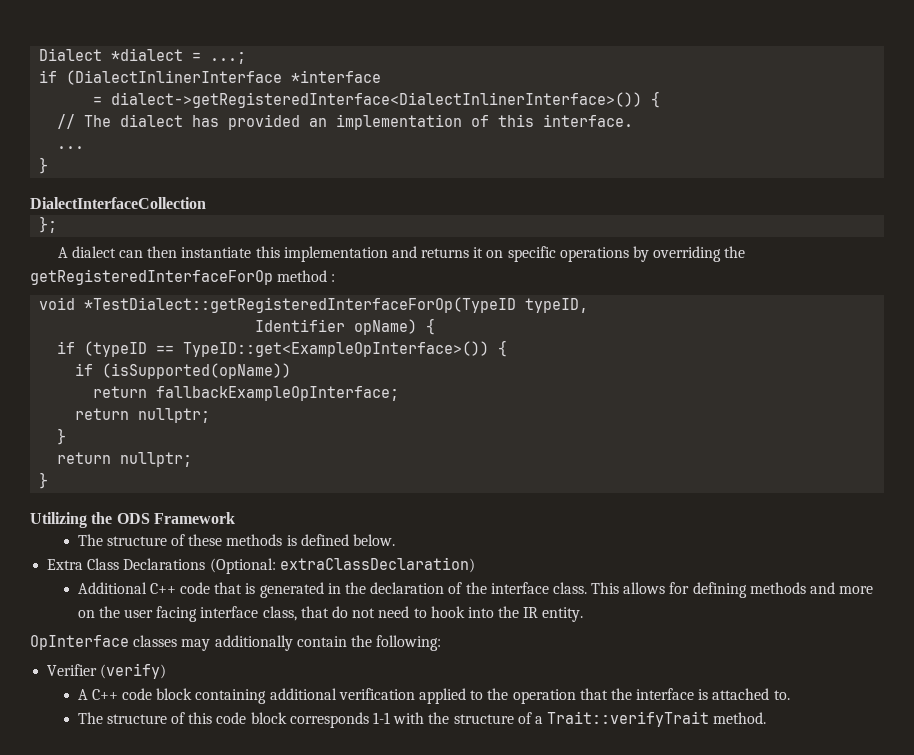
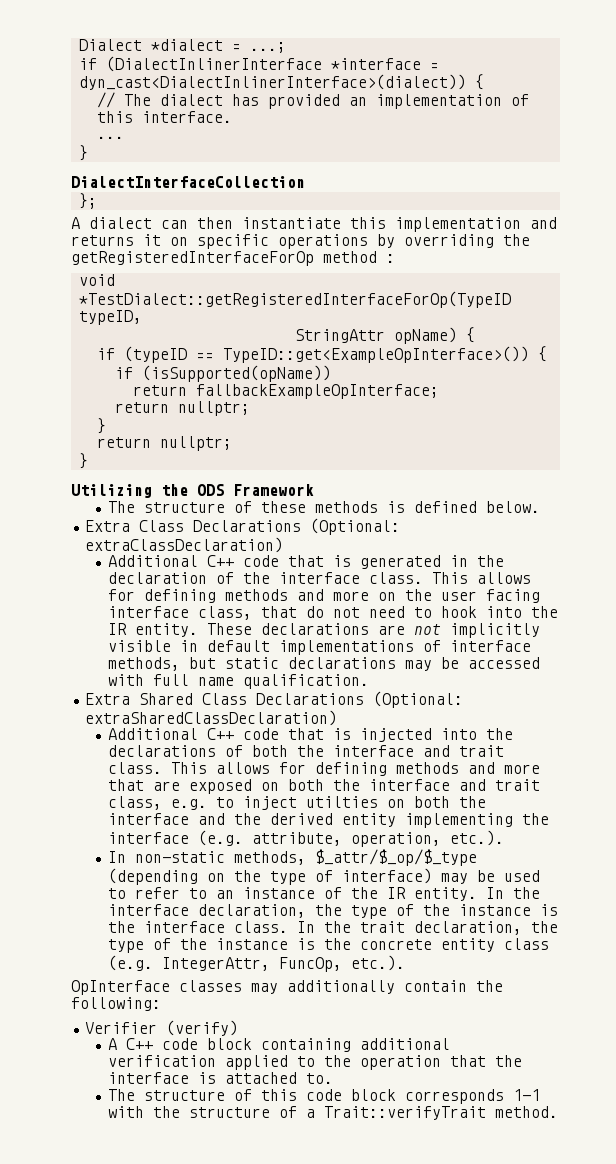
[93,92,643,108] // = dialect->getRegisteredInterface<DialectInlinerInterface>()) -> [429,63,439,70] [78,74,466,90] = dyn_cast<DialectInlinerInterface>(dialect))
[255,319,346,332] Identifier -> [294,329,385,343] StringAttr
(584, 614) none -> [206,623,540,638] [107,640,531,655] [107,657,540,671] [107,674,369,689] [85,691,464,708] [85,710,338,726] [107,728,513,742] [107,745,504,757] [107,762,540,776] [107,779,540,794] [107,796,486,810] [107,813,549,828] [107,830,504,847] [107,849,477,866] [107,868,540,885] [107,887,540,901] [107,904,558,919] [107,921,558,935] [107,938,549,953] [107,955,405,972] These declarations are not implicitly visible in default implementations of interface methods, but static declarations may be accessed with full name qualification. // Extra Shared Class Declarations (Optional: extraSharedClassDeclaration) // Additional C++ code that is injected into the declarations of both the interface and trait class. This allows for defining methods and more that are exposed on both the interface and trait class, e.g. to inject utilties on both the interface and the derived entity implementing the interface (e.g. attribute, operation, etc.). // In non-static methods, $_attr/$_op/$_type (depending on the type of interface) may be used to refer to an instance of the IR entity. In the interface declaration, the type of the instance is the interface class. In the trait declaration, the type of the instance is the concrete entity class (e.g. IntegerAttr, FuncOp, etc.).

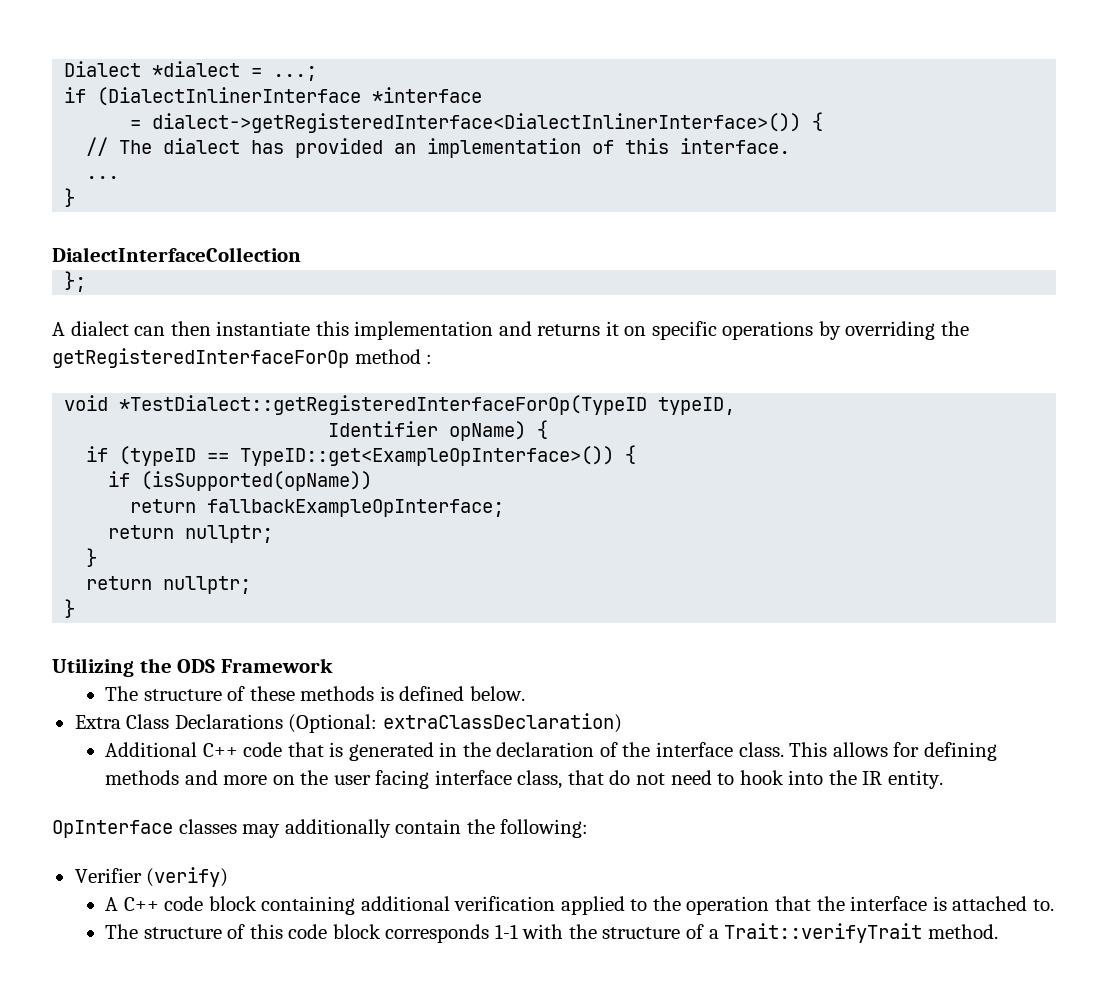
[429,63,439,70] [78,74,466,90] = dyn_cast<DialectInlinerInterface>(dialect)) -> [130,113,802,133] // = dialect->getRegisteredInterface<DialectInlinerInterface>())
[294,329,385,343] StringAttr -> [328,421,439,437] Identifier
[206,623,540,638] [107,640,531,655] [107,657,540,671] [107,674,369,689] [85,691,464,708] [85,710,338,726] [107,728,513,742] [107,745,504,757] [107,762,540,776] [107,779,540,794] [107,796,486,810] [107,813,549,828] [107,830,504,847] [107,849,477,866] [107,868,540,885] [107,887,540,901] [107,904,558,919] [107,921,558,935] [107,938,549,953] [107,955,405,972] These declarations are not implicitly visible in default implementations of interface methods, but static declarations may be accessed with full name qualification. // Extra Shared Class Declarations (Optional: extraSharedClassDeclaration) // Additional C++ code that is injected into the declarations of both the interface and trait class. This allows for defining methods and more that are exposed on both the interface and trait class, e.g. to inject utilties on both the interface and the derived entity implementing the interface (e.g. attribute, operation, etc.). // In non-static methods, $_attr/$_op/$_type (depending on the type of interface) may be used to refer to an instance of the IR entity. In the interface declaration, the type of the instance is the interface class. In the trait declaration, the type of the instance is the concrete entity class (e.g. IntegerAttr, FuncOp, etc.). -> (943, 779) none

